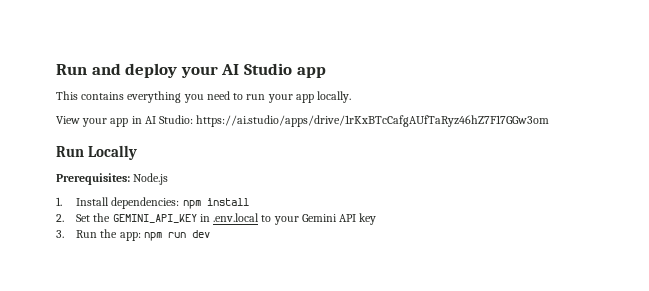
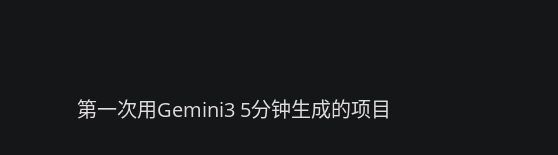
[56,63,326,78] [56,91,352,103] [56,115,550,127] [56,145,138,160] [56,173,169,185] [56,197,249,209] [56,213,377,225] [56,229,210,241] Run and deploy your AI Studio app // This contains everything you need to run your app locally. // View your app in AI Studio: https://ai.studio/apps/drive/1rKxBTcCafgAUfTaRyz46hZ7F17GGw3om // Run Locally // Prerequisites: Node.js // 1. Install dependencies: npm install // 2. Set the GEMINI_API_KEY in .env.local to your Gemini API key // 3. Run the app: npm run dev -> [77,99,392,119] 第一次用Gemini3 5分钟生成的项目

